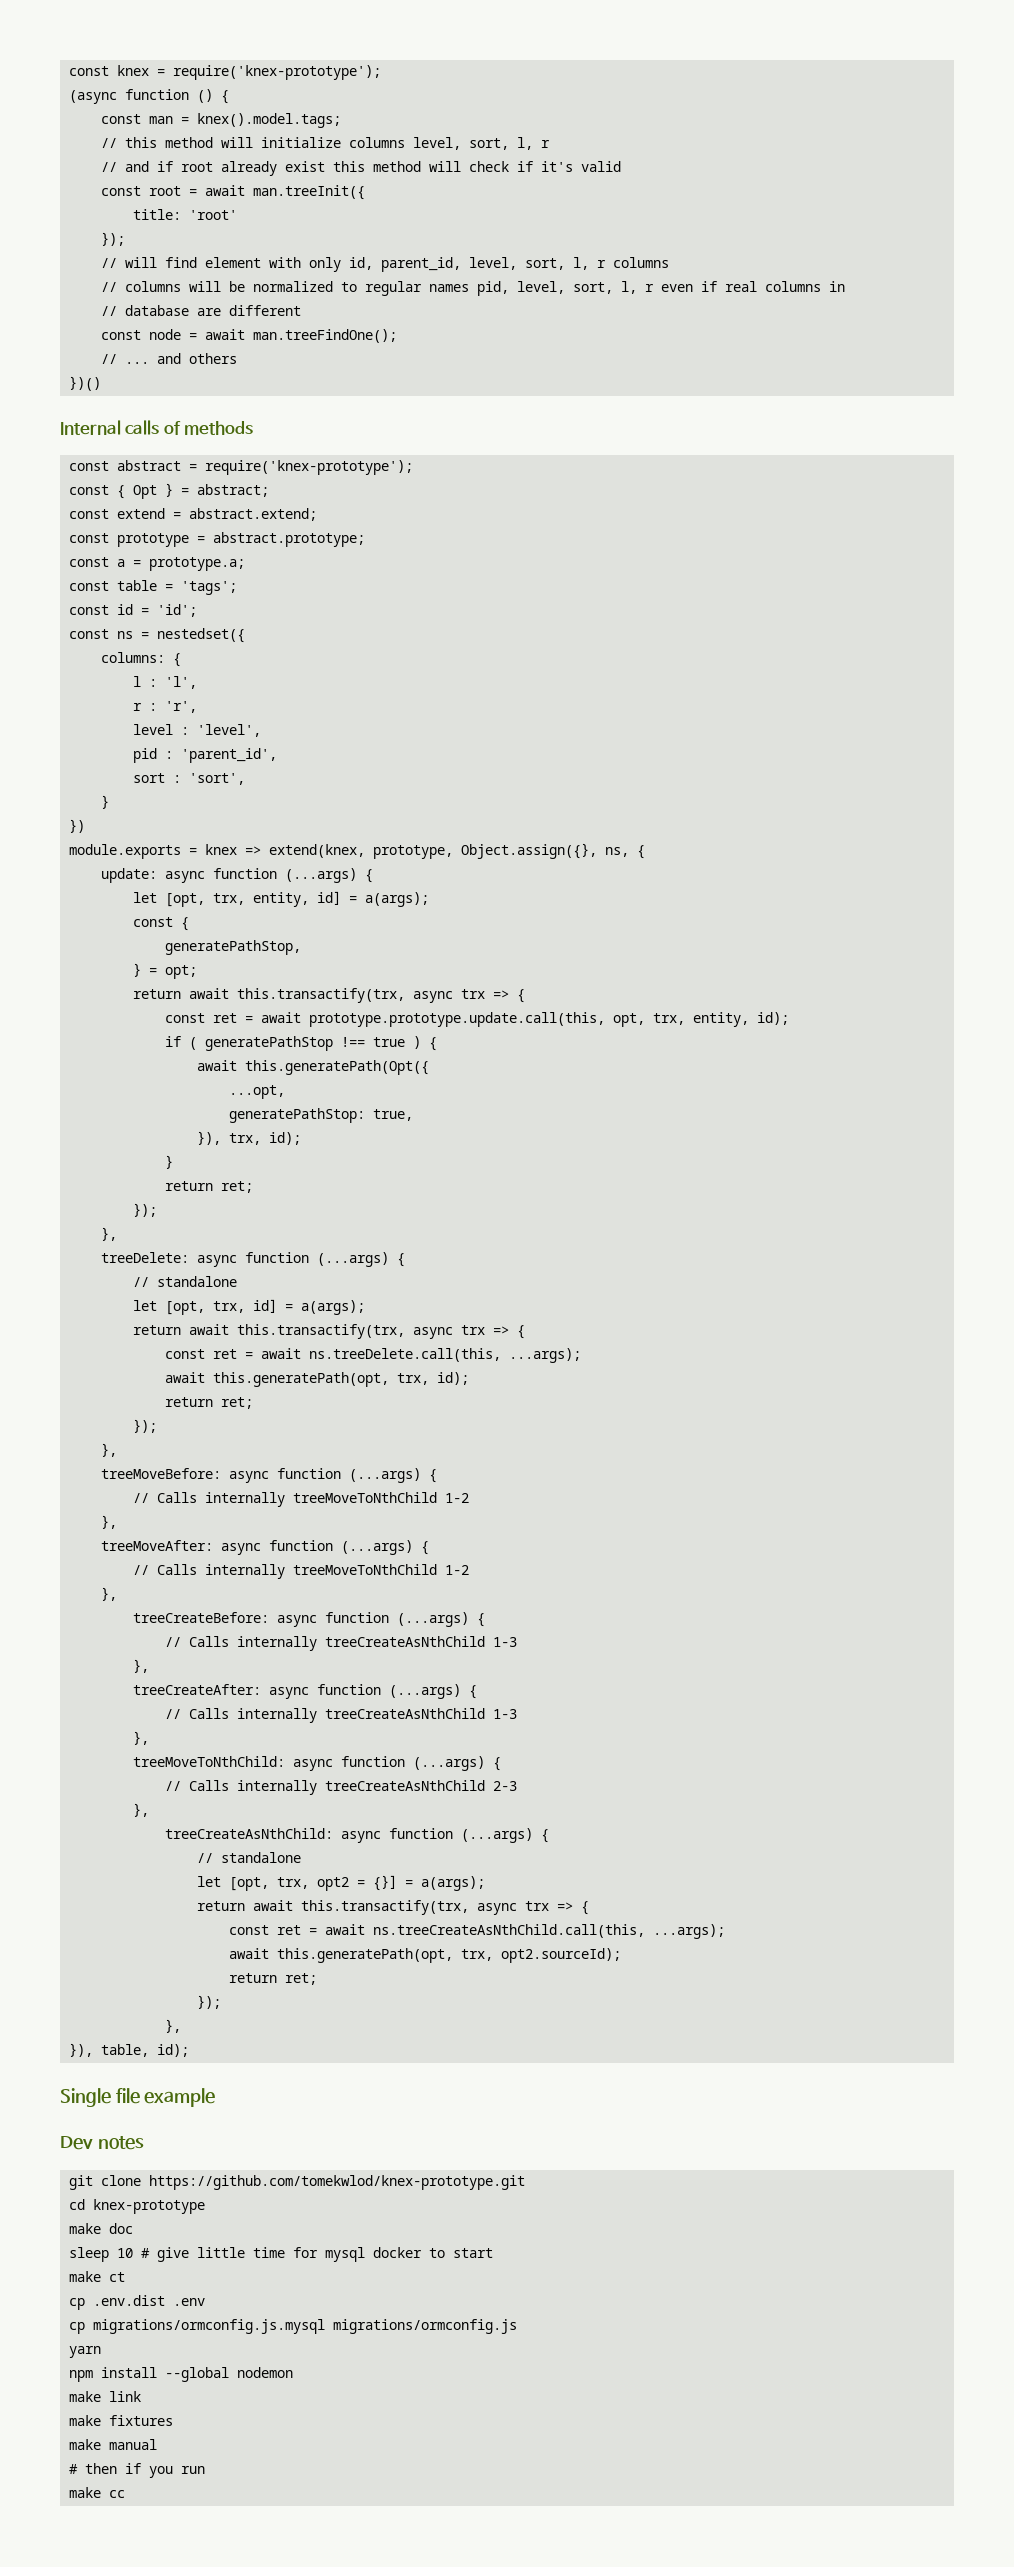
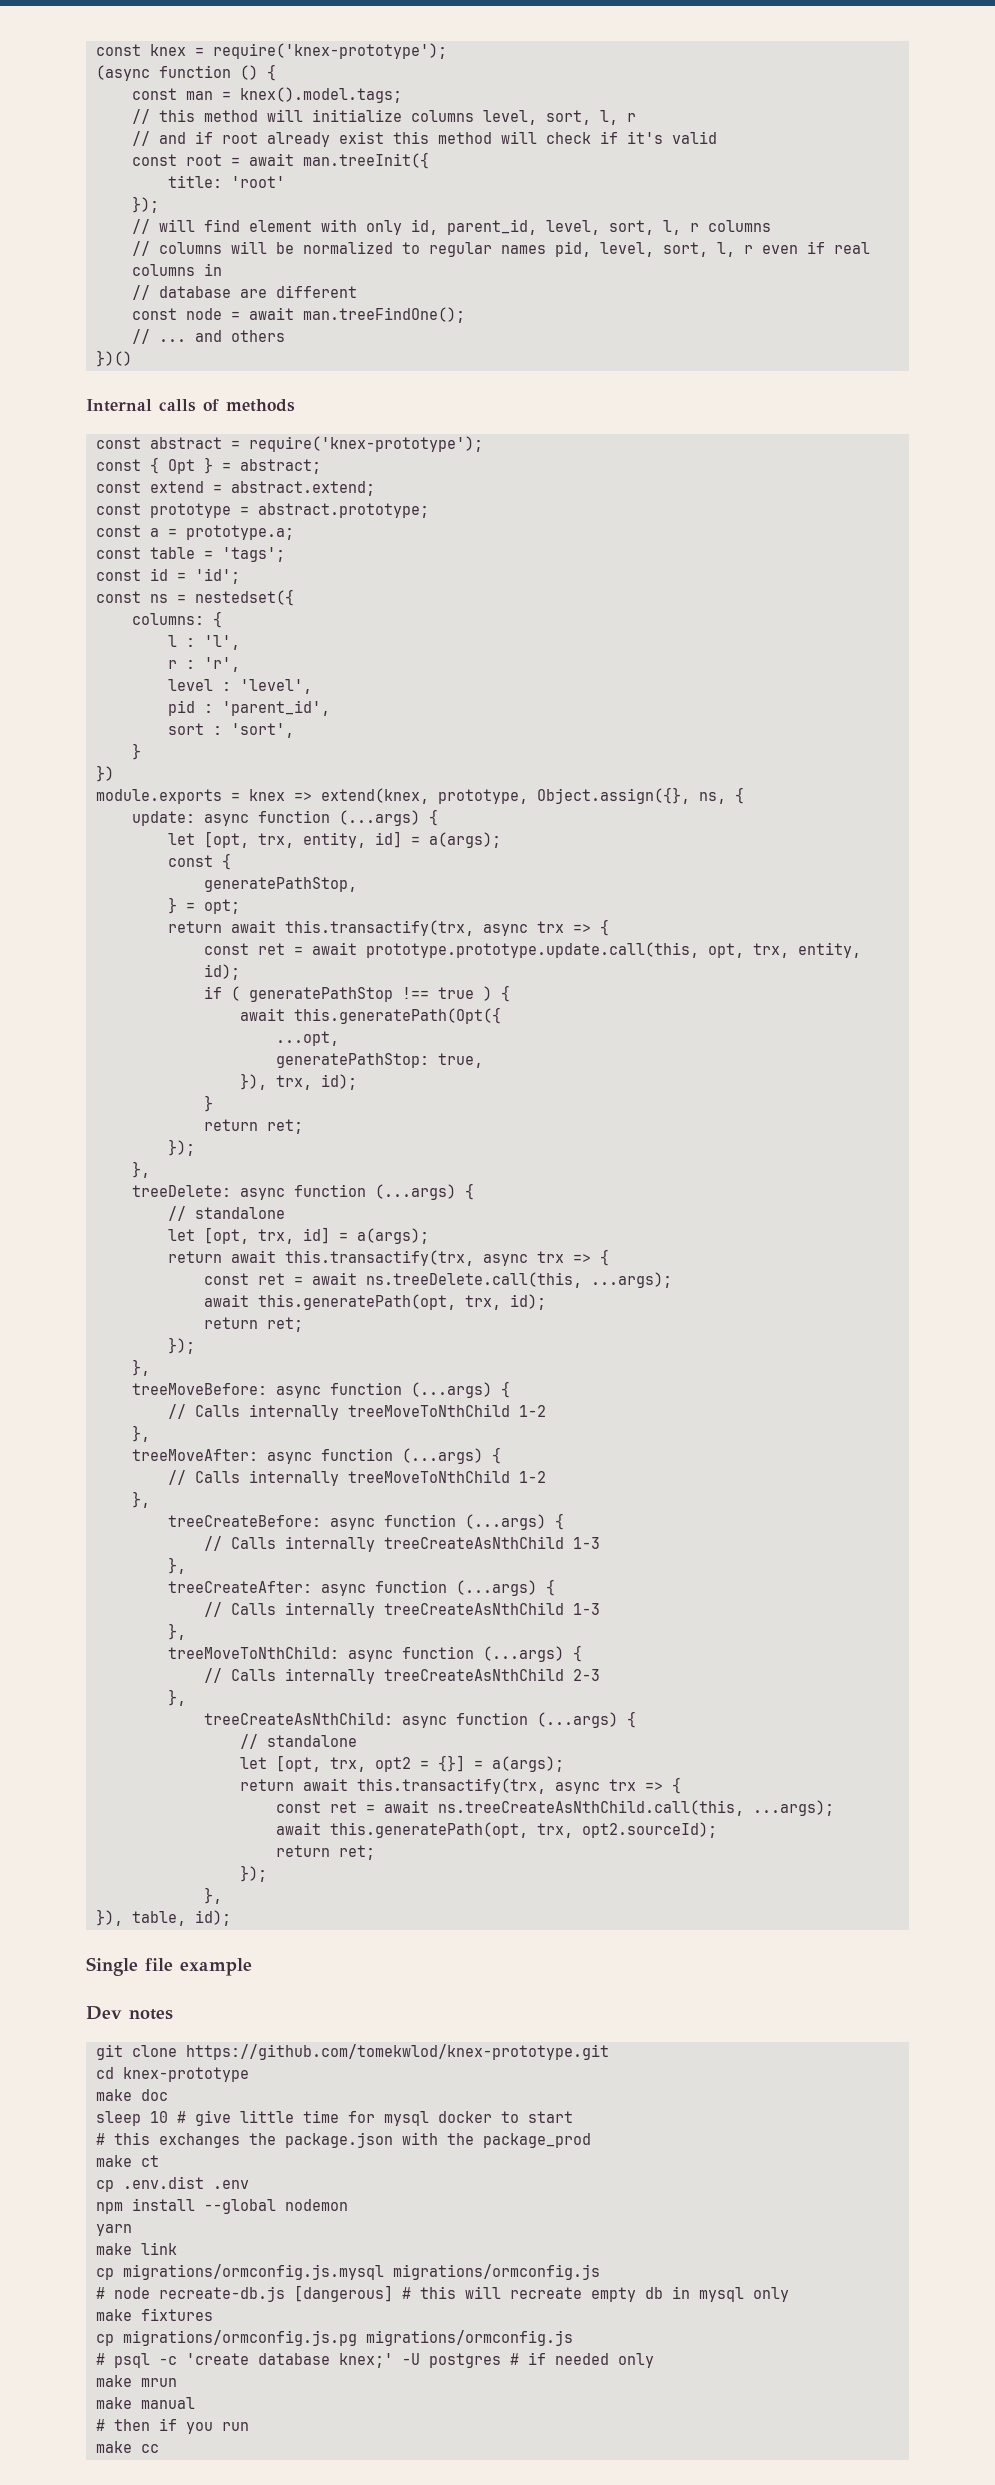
(494, 2253) none -> [95,2132,591,2148] // # this exchanges the package.json with the package_prod
[69,2319,518,2334] [69,2346,102,2358] // cp migrations/ormconfig.js.mysql migrations/ormconfig.js // yarn -> (249, 2184) none
(294, 2372) none -> [95,2224,132,2236] // yarn
[69,2415,174,2426] make fixtures -> [95,2264,600,2280] [95,2285,789,2302] [95,2308,213,2321] [95,2330,573,2346] [95,2352,654,2368] [95,2375,177,2387] cp migrations/ormconfig.js.mysql migrations/ormconfig.js // # node recreate-db.js [dangerous] # this will recreate empty db in mysql only // make fixtures // cp migrations/ormconfig.js.pg migrations/ormconfig.js // # psql -c 'create database knex;' -U postgres # if needed only // make mrun

